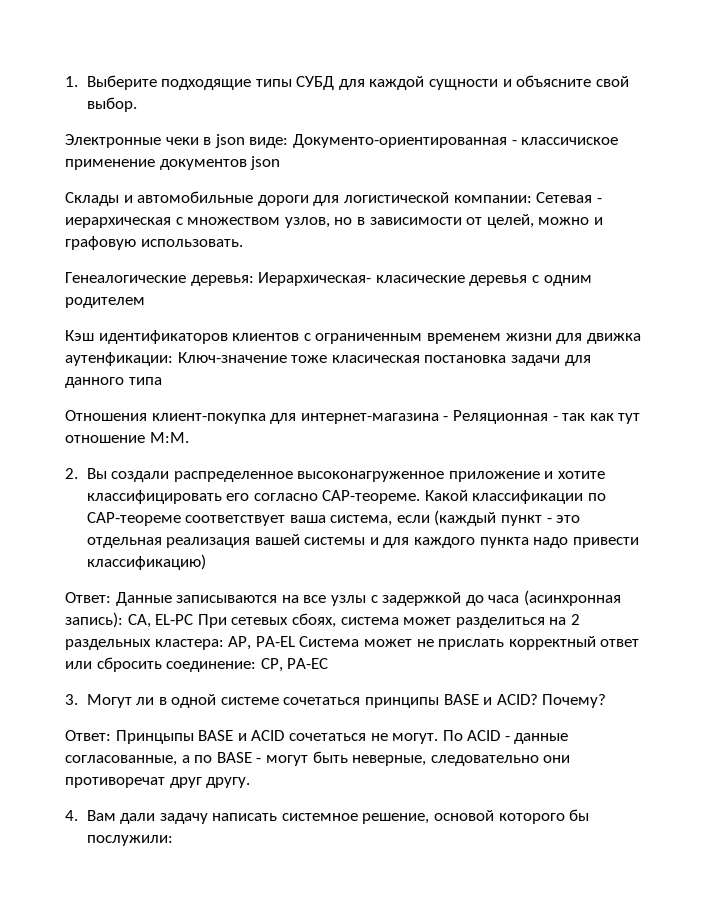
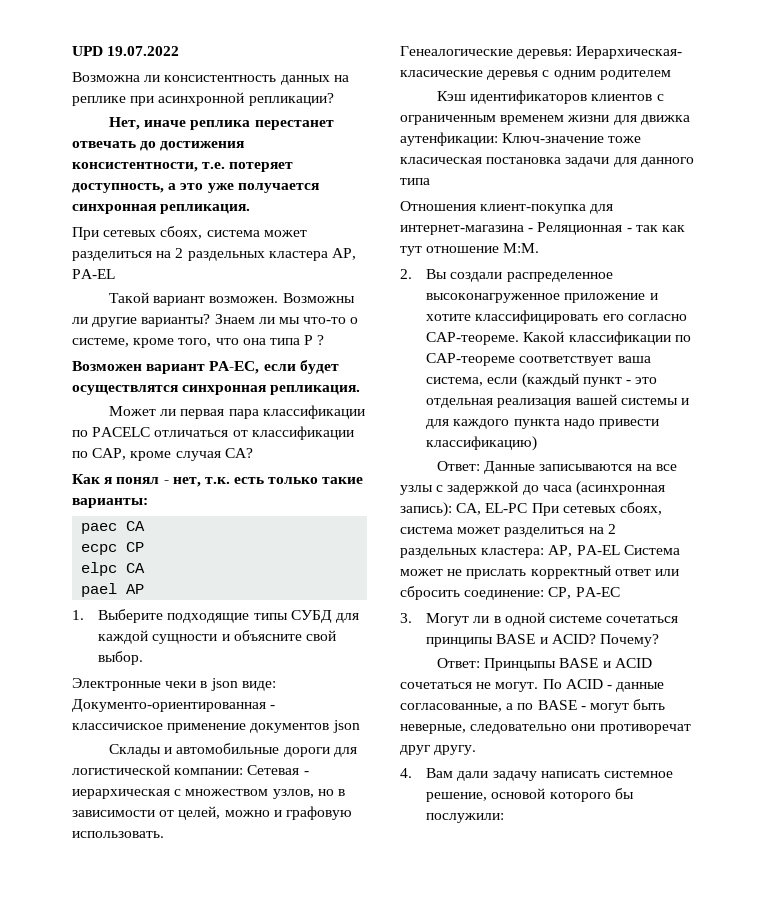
(65, 81) none -> [72,46,180,56] [72,72,349,85] [72,92,334,106] [109,117,334,130] [72,141,245,151] [72,162,294,172] [72,183,319,193] [72,204,251,214] [72,226,307,240] [72,248,356,261] [72,269,115,279] [109,292,355,306] [72,314,359,327] [72,335,325,348] [72,360,339,374] [72,385,361,395] [109,405,365,419] [72,426,354,440] [72,448,253,461] [72,474,364,487] [72,498,148,508] [81,521,146,534] [81,542,145,555] [81,562,146,576] [81,583,145,597] UPD 19.07.2022 // Возможна ли консистентность данных на реплике при асинхронной репликации? // Нет, иначе реплика перестанет отвечать до достижения консистентности, т.е. потеряет доступность, а это уже получается синхронная репликация. // При сетевых сбоях, система может разделиться на 2 раздельных кластера AP, PA-EL // Такой вариант возможен. Возможны ли другие варианты? Знаем ли мы что-то о системе, кроме того, что она типа P ? // Возможен вариант PA-EC, если будет осуществлятся синхронная репликация. // Может ли первая пара классификации по PACELC отличаться от классификации по CAP, кроме случая CA? // Как я понял - нет, т.к. есть только такие варианты: // paec CA // ecpc CP // elpc CA // pael AP //

